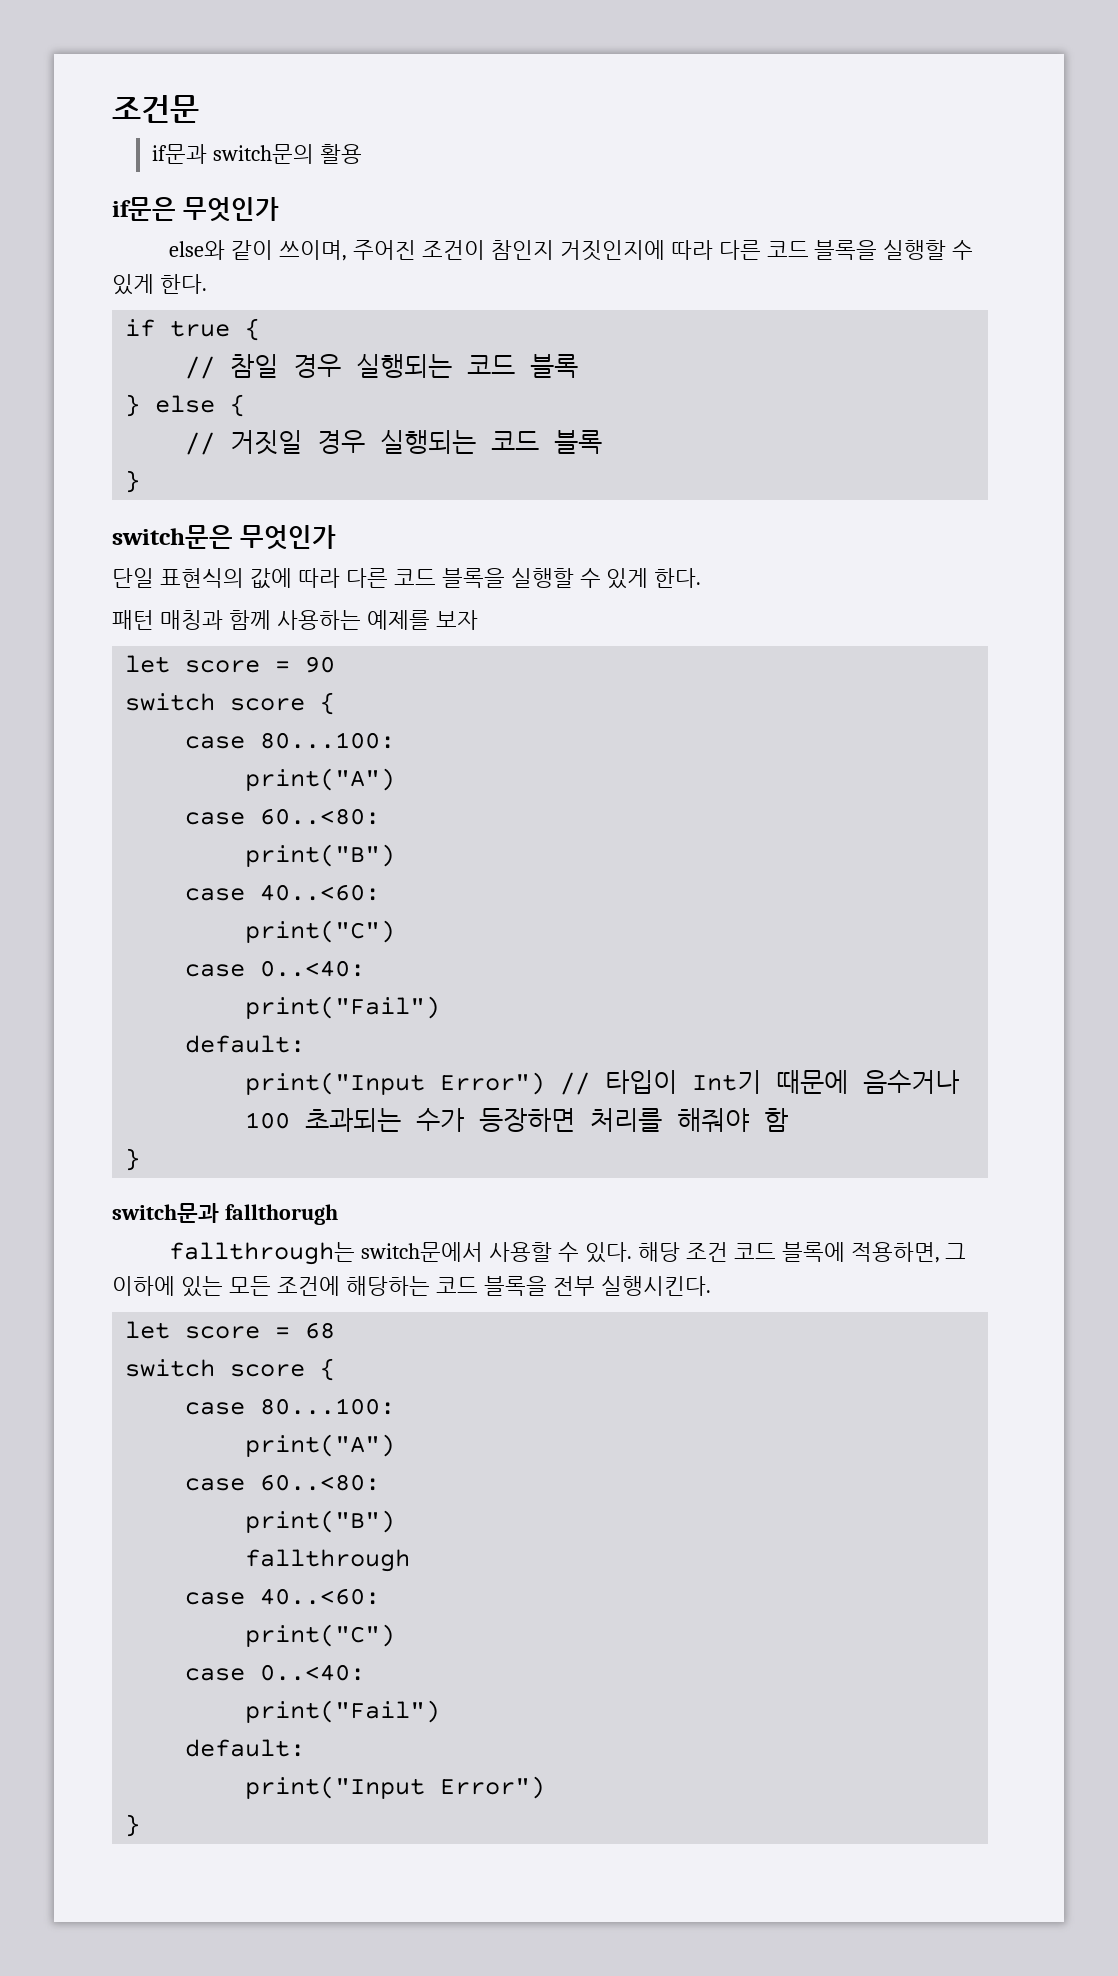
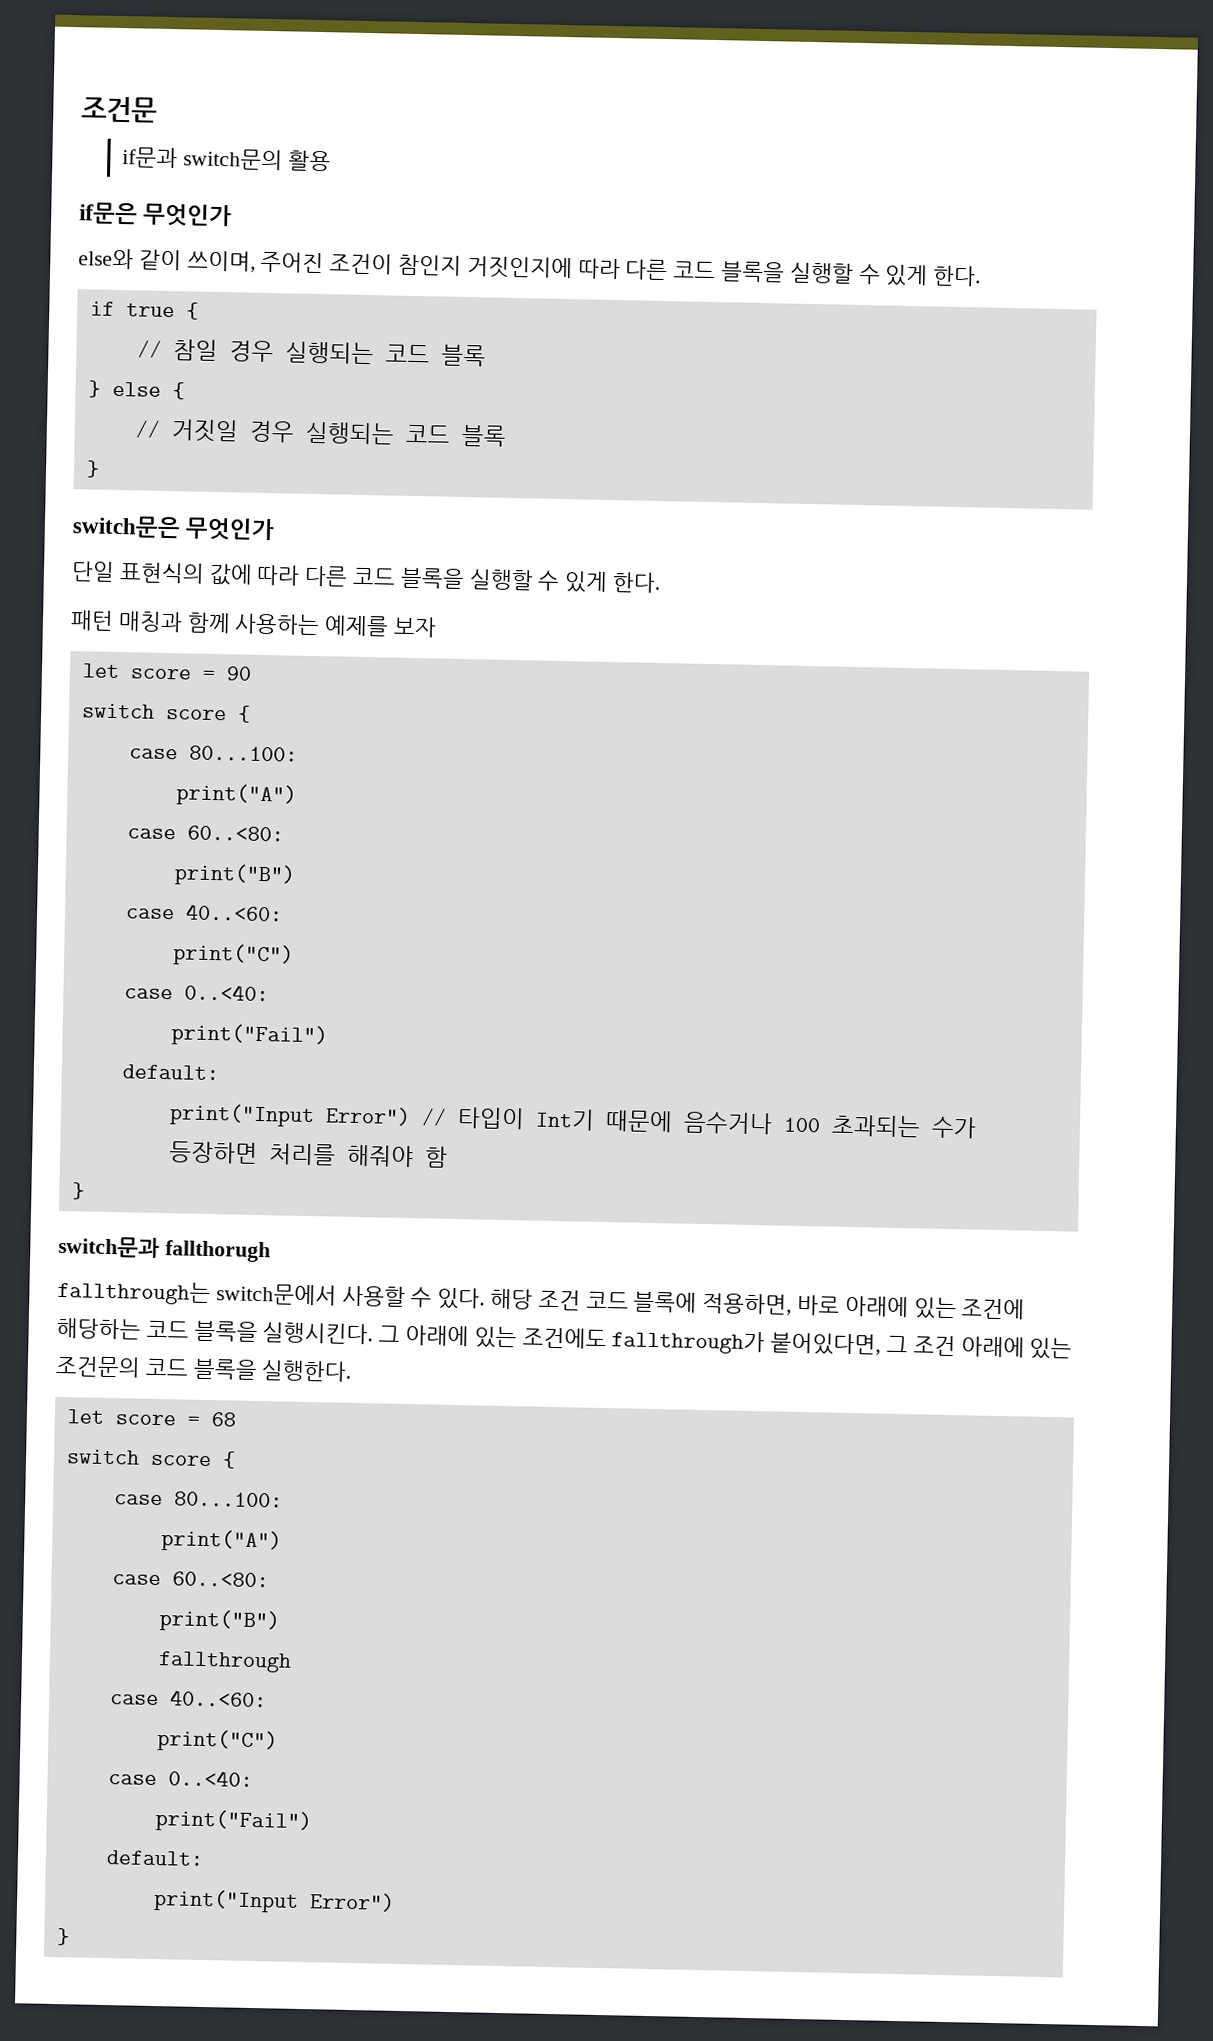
[945,1243,967,1259] [112,1276,271,1297] 그 이하에 있는 모든 -> [797,1294,957,1320] 바로 아래에 있는
[552,1276,595,1296] 전부 -> (258, 1331) none
(711, 1286) none -> [378,1324,1073,1360] [55,1355,353,1382] 그 아래에 있는 조건에도 fallthrough가 붙어있다면, 그 조건 아래에 있는 조건문의 코드 블록을 실행한다.

